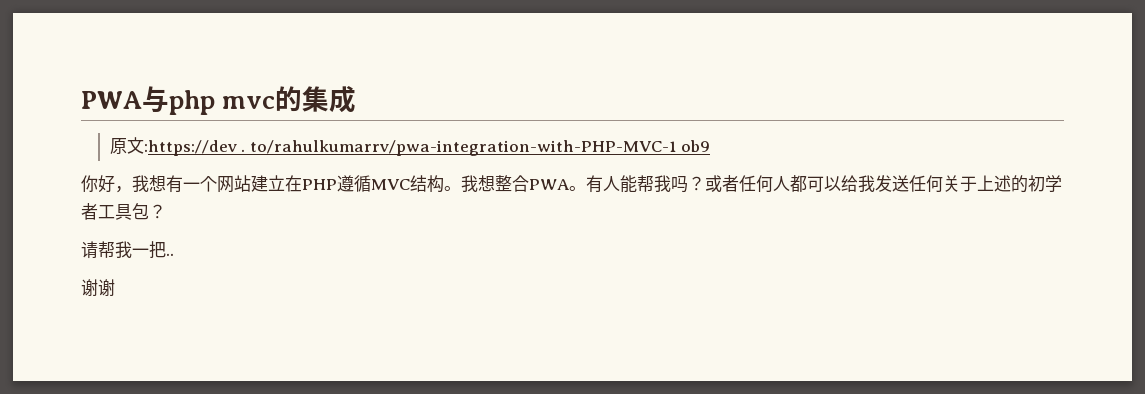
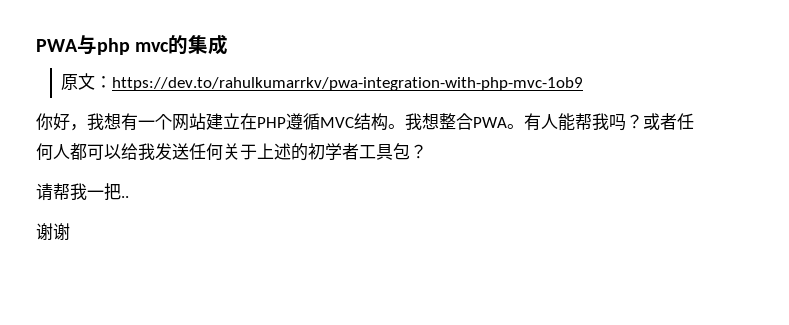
[143,140,711,156] :https://dev . to/rahulkumarrv/pwa-integration-with-PHP-MVC-1 ob9 -> [95,76,584,91] ：https://dev.to/rahulkumarrkv/pwa-integration-with-php-mvc-1ob9

